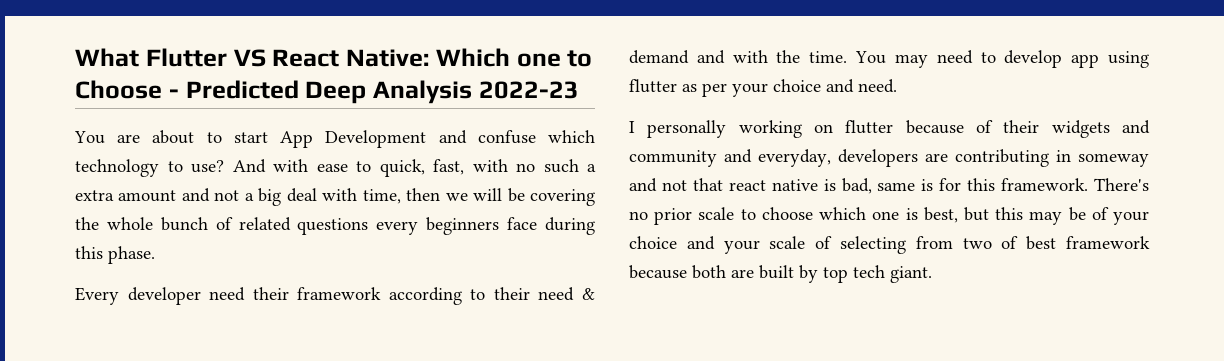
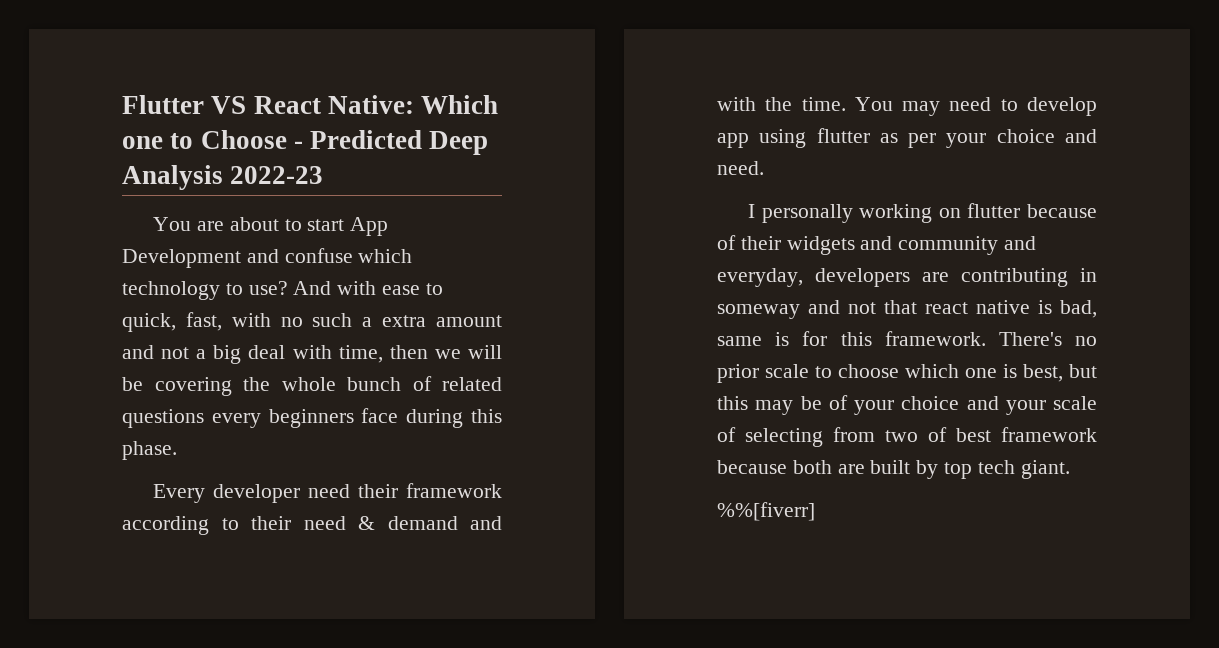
[75,48,139,67] What -> (122, 104) none
(932, 274) none -> [717,502,815,521] // %%[fiverr]

